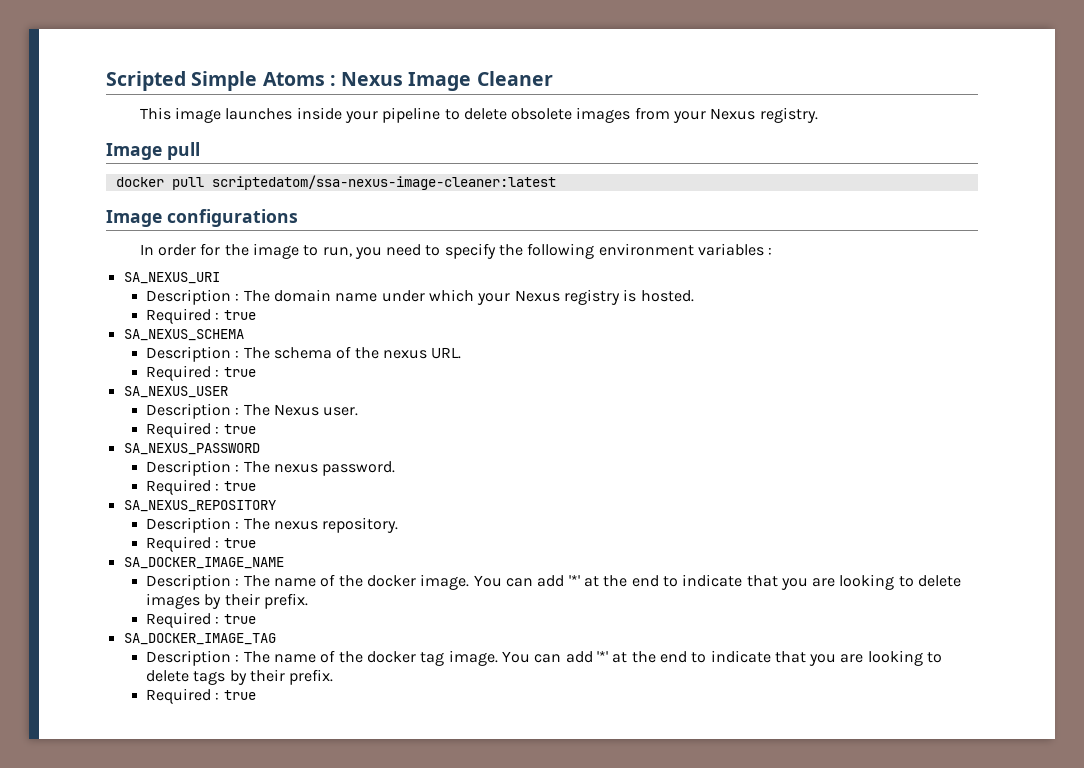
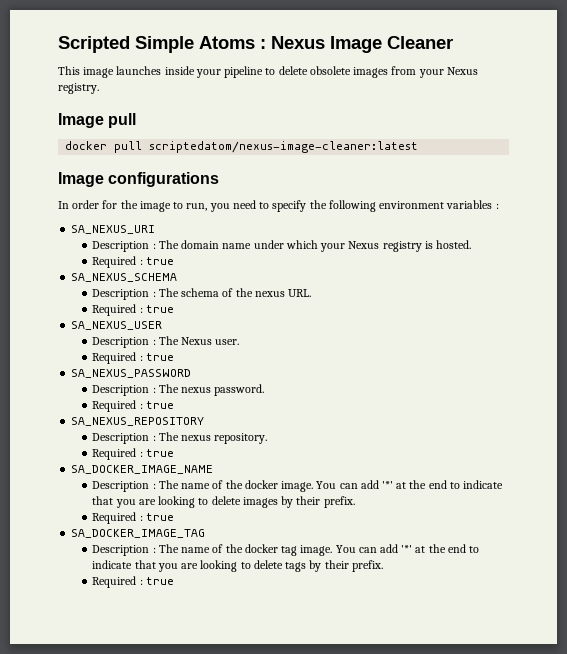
[211,175,556,190] scriptedatom/ssa-nexus-image-cleaner:latest -> [149,141,419,153] scriptedatom/nexus-image-cleaner:latest

